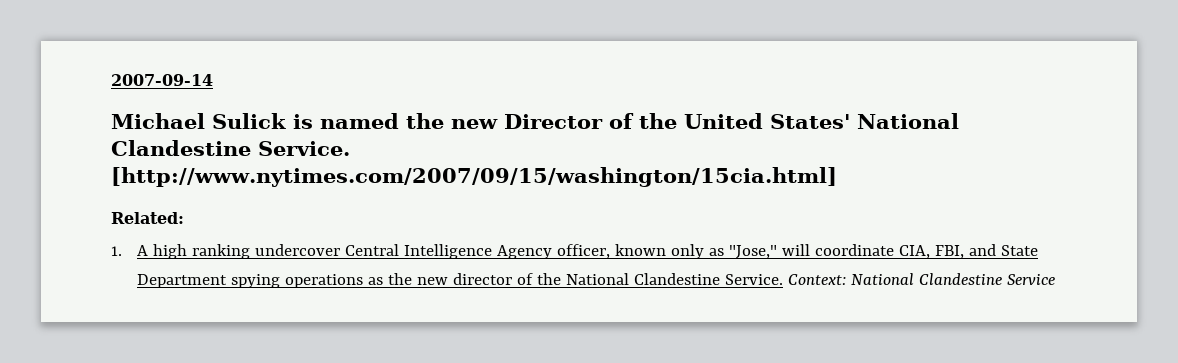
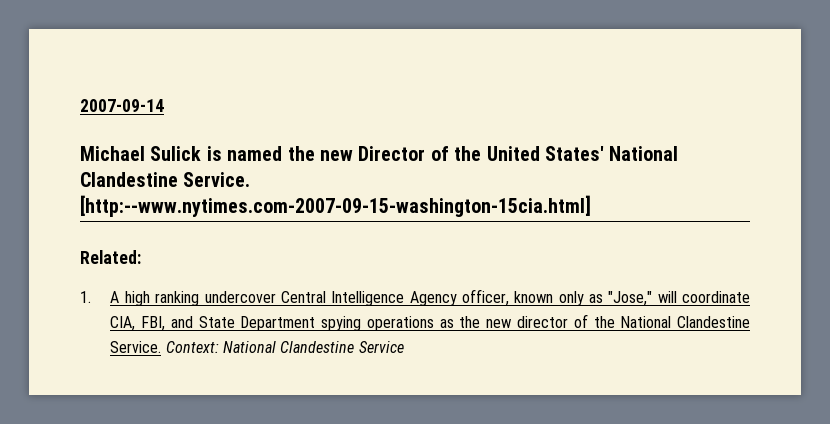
[111,167,837,187] [http://www.nytimes.com/2007/09/15/washington/15cia.html] -> [80,195,591,217] [http:--www.nytimes.com-2007-09-15-washington-15cia.html]

